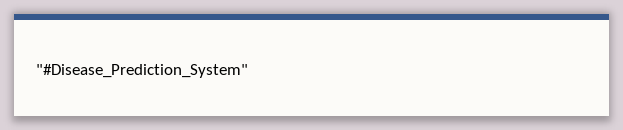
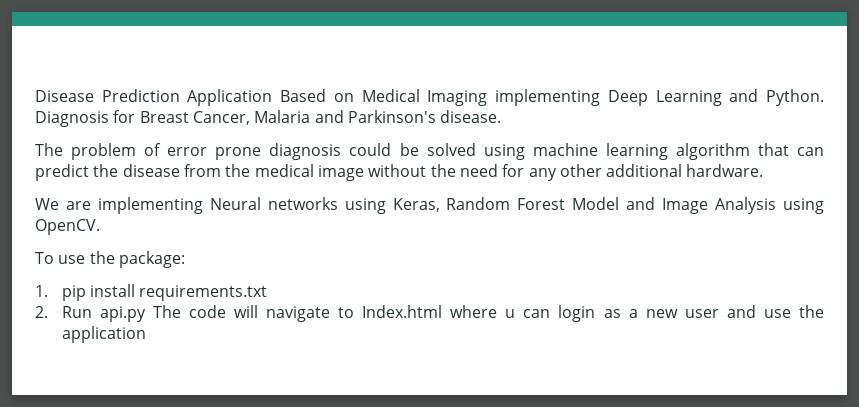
[36,64,248,78] "#Disease_Prediction_System" -> [35,89,825,106] [35,110,502,127] [35,143,824,160] [35,164,764,181] [35,197,824,214] [35,219,100,235] [35,251,185,268] [35,284,268,301] [35,305,825,322] [61,326,146,343] Disease Prediction Application Based on Medical Imaging implementing Deep Learning and Python. Diagnosis for Breast Cancer, Malaria and Parkinson's disease. // The problem of error prone diagnosis could be solved using machine learning algorithm that can predict the disease from the medical image without the need for any other additional hardware. // We are implementing Neural networks using Keras, Random Forest Model and Image Analysis using OpenCV. // To use the package: // 1. pip install requirements.txt // 2. Run api.py The code will navigate to Index.html where u can login as a new user and use the application

